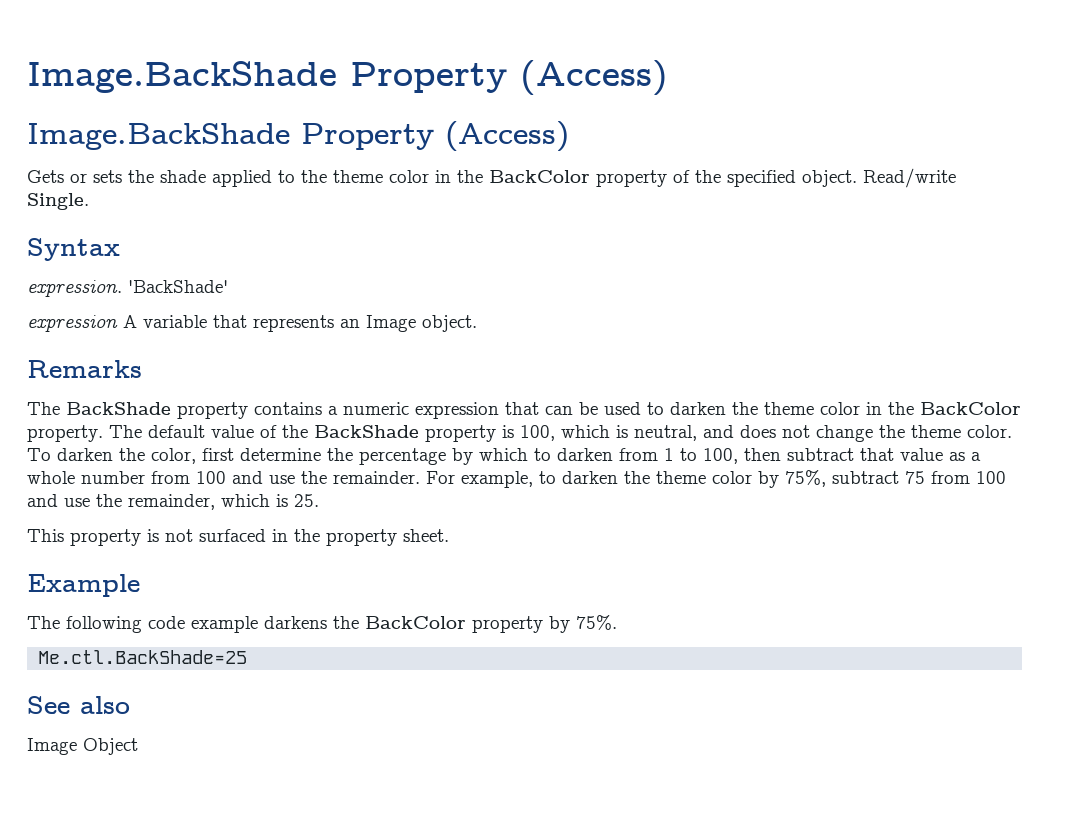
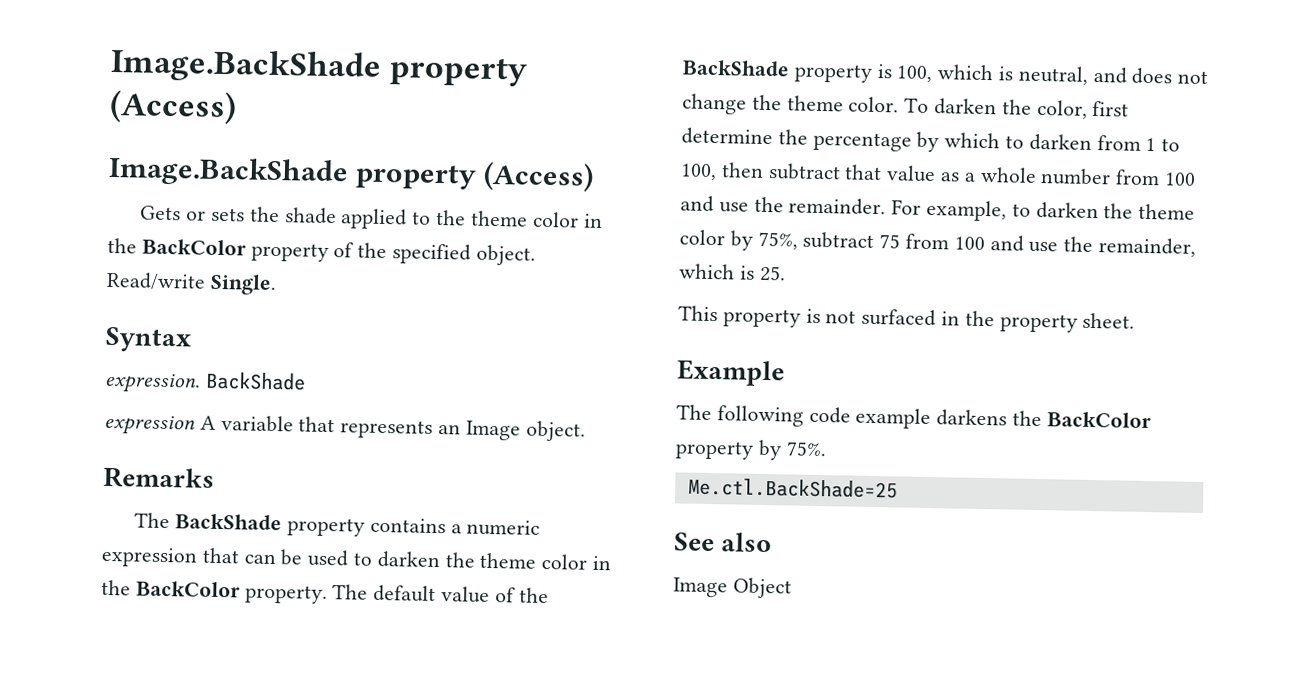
[27,61,507,93] Image.BackShade Property -> [110,47,529,87] Image.BackShade property
[301,123,434,150] Property -> [355,163,478,190] property
[128,280,228,293] 'BackShade' -> [204,371,306,391] BackShade

